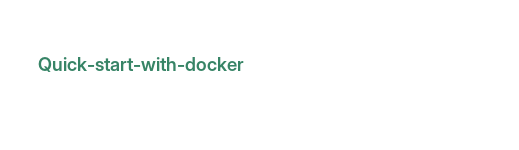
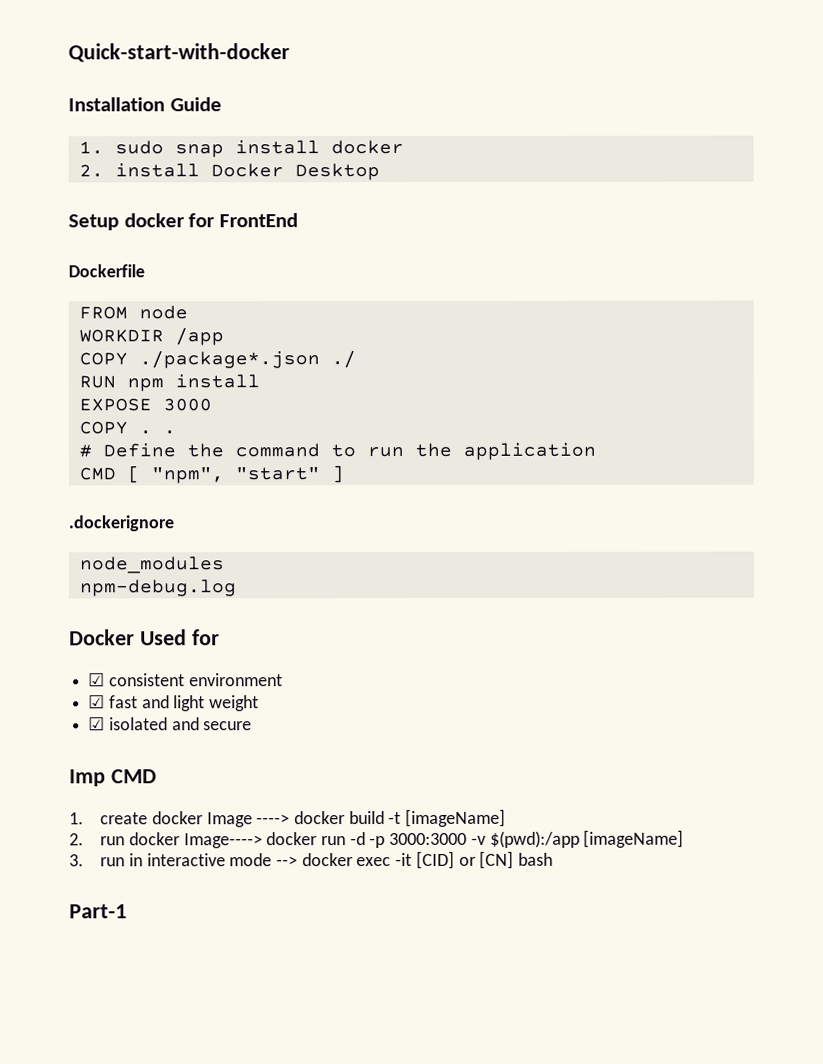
(244, 64) none -> [68,97,222,112] [78,140,404,158] [78,163,380,181] [68,213,298,231] [68,264,145,278] [78,305,188,320] [78,327,224,346] [78,350,356,369] [78,374,260,392] [78,398,212,412] [78,421,176,435] [78,442,596,460] [78,465,344,484] [68,515,174,532] [79,556,225,574] [79,579,237,597] [69,629,220,646] [88,672,283,687] [88,694,260,712] [88,716,253,731] [69,769,157,787] [69,808,507,828] [69,829,685,849] [69,850,554,869] [69,904,127,919] // Installation Guide // 1. sudo snap install docker // 2. install Docker Desktop // Setup docker for FrontEnd // Dockerfile // FROM node // WORKDIR /app // COPY ./package*.json ./ // RUN npm install // EXPOSE 3000 // COPY . . // # Define the command to run the application // CMD [ "npm", "start" ] // .dockerignore // node_modules // npm-debug.log // Docker Used for // ☑ consistent environment // ☑ fast and light weight // ☑ isolated and secure // Imp CMD // 1. create docker Image ----> docker build -t [imageName] // 2. run docker Image----> docker run -d -p 3000:3000 -v $(pwd):/app [imageName] // 3. run in interactive mode --> docker exec -it [CID] or [CN] bash // Part-1

